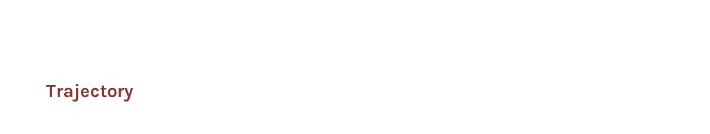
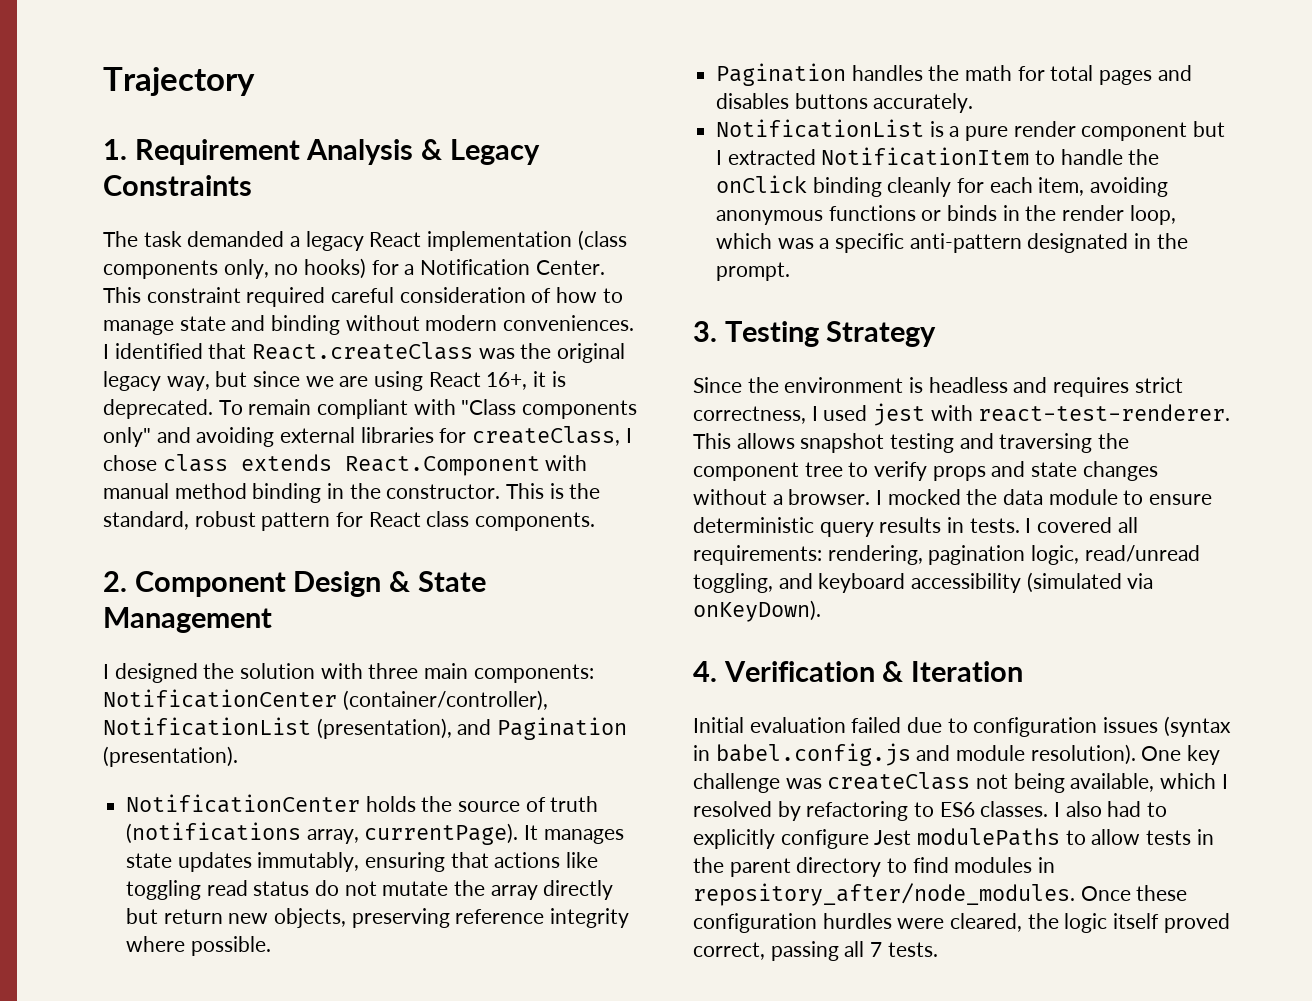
(134, 92) none -> [103,139,540,165] [103,175,252,196] [103,230,627,251] [103,258,605,279] [103,287,623,307] [103,315,635,335] [103,342,626,363] [103,371,566,391] [103,399,638,419] [103,426,632,447] [103,454,588,476] [103,483,601,503] [103,511,596,531] [103,571,486,597] [103,607,272,633] [103,663,594,683] [103,689,548,711] [103,717,628,740] [103,746,238,767] [126,794,599,813] [126,822,624,845] [126,852,599,872] [126,880,614,900] [126,908,630,928] [126,936,271,956] [716,63,1192,86] [716,93,974,113] [716,119,1226,141] [716,147,1160,166] [716,175,1169,197] [716,205,1176,225] [716,233,1188,253] [716,262,791,281] [693,321,937,347] [693,377,1183,397] [693,403,1231,426] [693,433,1130,453] [693,461,1158,481] [693,489,1213,505] [693,517,1138,537] [693,545,1200,565] [693,572,1154,593] [693,600,821,622] [693,661,1024,682] [693,716,1231,737] [693,743,1221,766] [693,772,1228,793] [693,801,1168,821] [693,828,1214,849] [693,857,1056,877] [693,883,1188,906] [693,913,1230,933] [693,941,938,961] // 1. Requirement Analysis & Legacy Constraints // The task demanded a legacy React implementation (class components only, no hooks) for a Notification Center. This constraint required careful consideration of how to manage state and binding without modern conveniences. I identified that React.createClass was the original legacy way, but since we are using React 16+, it is deprecated. To remain compliant with "Class components only" and avoiding external libraries for createClass, I chose class extends React.Component with manual method binding in the constructor. This is the standard, robust pattern for React class components. // 2. Component Design & State Management // I designed the solution with three main components: NotificationCenter (container/controller), NotificationList (presentation), and Pagination (presentation). // NotificationCenter holds the source of truth (notifications array, currentPage). It manages state updates immutably, ensuring that actions like toggling read status do not mutate the array directly but return new objects, preserving reference integrity where possible. // Pagination handles the math for total pages and disables buttons accurately. // NotificationList is a pure render component but I extracted NotificationItem to handle the onClick binding cleanly for each item, avoiding anonymous functions or binds in the render loop, which was a specific anti-pattern designated in the prompt. // 3. Testing Strategy // Since the environment is headless and requires strict correctness, I used jest with react-test-renderer. This allows snapshot testing and traversing the component tree to verify props and state changes without a browser. I mocked the data module to ensure deterministic query results in tests. I covered all requirements: rendering, pagination logic, read/unread toggling, and keyboard accessibility (simulated via onKeyDown). // 4. Verification & Iteration // Initial evaluation failed due to configuration issues (syntax in babel.config.js and module resolution). One key challenge was createClass not being available, which I resolved by refactoring to ES6 classes. I also had to explicitly configure Jest modulePaths to allow tests in the parent directory to find modules in repository_after/node_modules. Once these configuration hurdles were cleared, the logic itself proved correct, passing all 7 tests.

